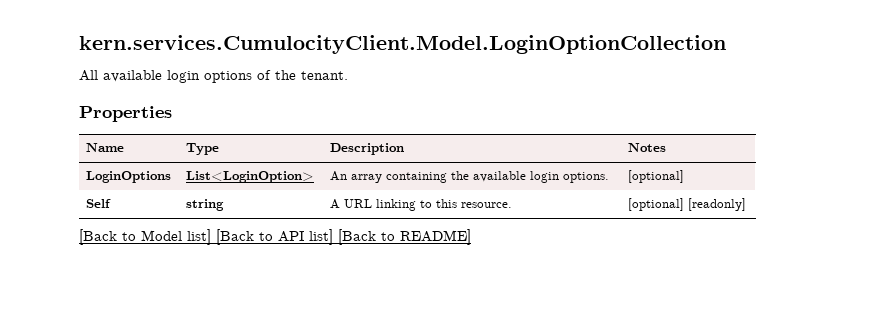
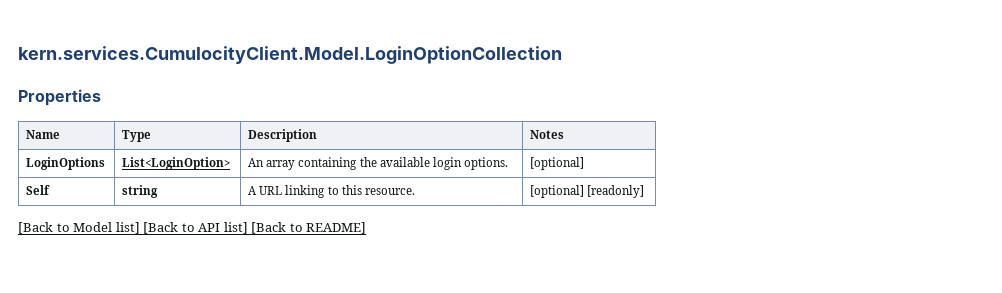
[79,70,348,83] // All available login options of the tenant. -> (562, 55) none

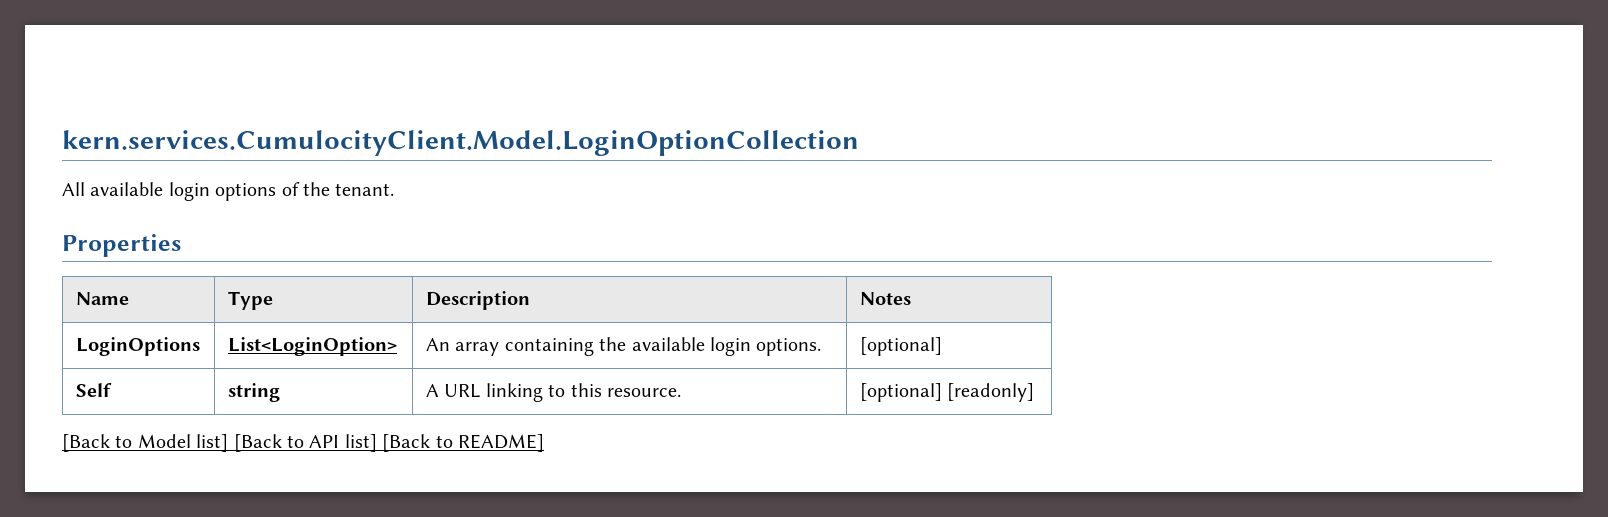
(562, 55) none -> [62,182,395,201] // All available login options of the tenant.

